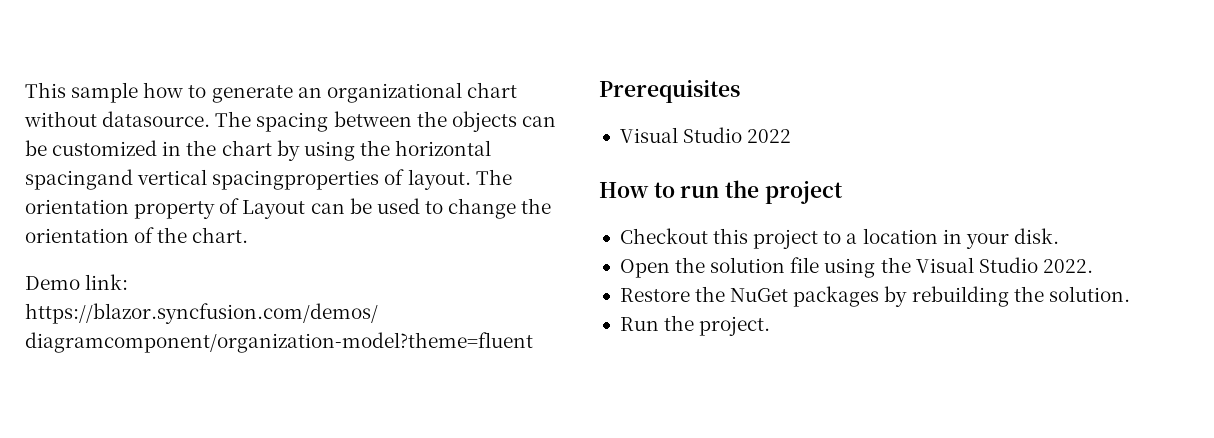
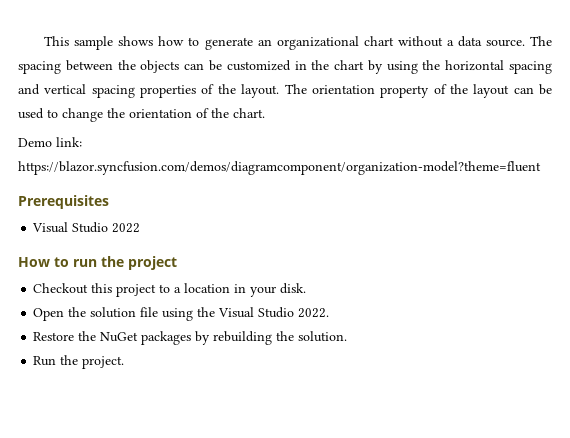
(139, 92) none -> [118,36,154,46] shows
[102,111,211,127] datasource. -> [446,36,525,47] a data source.
[25,169,405,190] spacingand vertical spacingproperties of -> [508,61,552,74] [18,84,236,98] spacing and vertical spacing properties of the
[242,200,306,219] Layout -> [449,84,510,98] the layout

